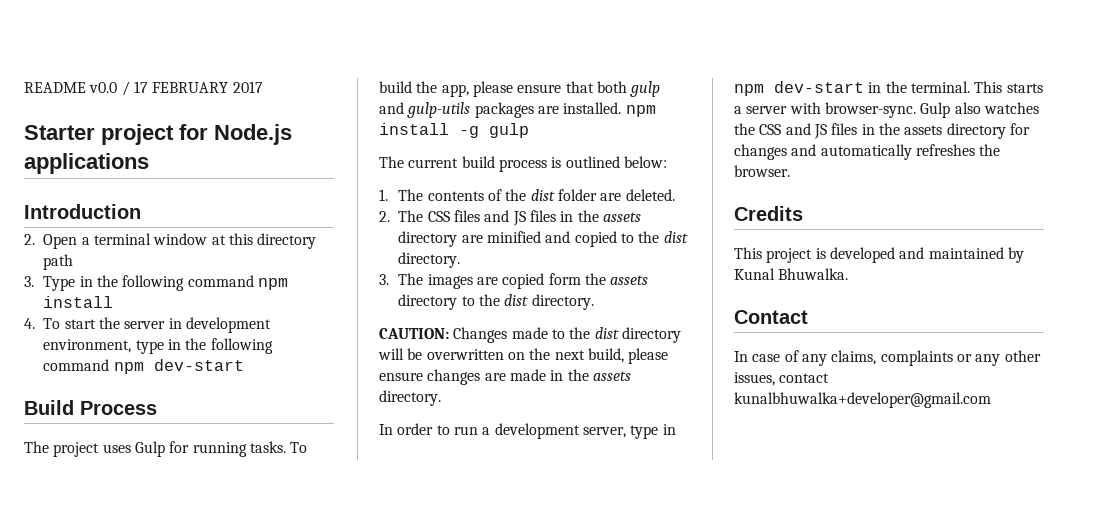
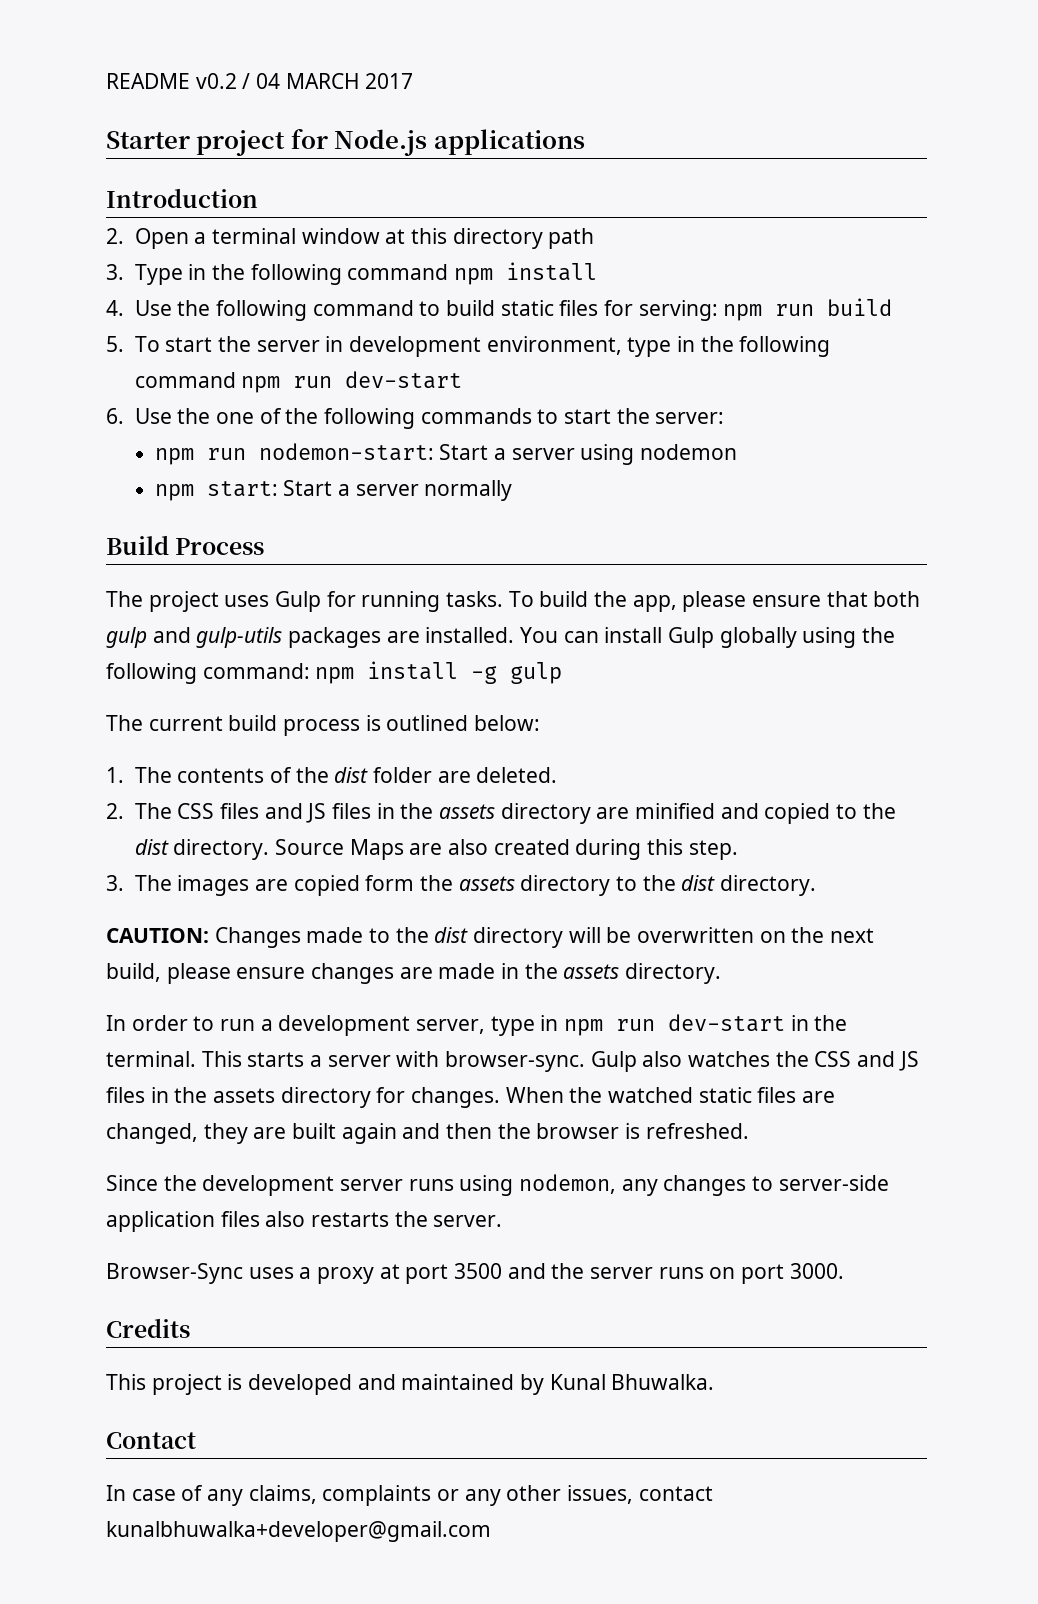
[89,81,229,96] v0.0 / 17 FEBRUARY -> [195,73,360,89] v0.2 / 04 MARCH
(35, 323) none -> [134,298,893,321] [106,336,124,352] Use the following command to build static files for serving: npm run build // 5.
[153,359,244,371] dev-start -> [293,371,463,389] [106,408,725,429] [154,443,737,465] [154,480,513,501] run dev-start // 6. Use the one of the following commands to start the server: // npm run nodemon-start: Start a server using nodemon // npm start: Start a server normally
(622, 108) none -> [520,627,896,648] [106,663,310,684] You can install Gulp globally using the following command:
(461, 260) none -> [274,839,738,860] Source Maps are also created during this step.
(764, 90) none -> [616,1019,656,1031] run
[734,144,1001,160] [734,165,790,177] changes and automatically refreshes the browser. -> [411,1087,836,1108] [106,1123,749,1144] [106,1174,889,1196] [106,1211,503,1232] [106,1263,844,1284] changes. When the watched static files are changed, they are built again and then the browser is refreshed. // Since the development server runs using nodemon, any changes to server-side application files also restarts the server. // Browser-Sync uses a proxy at port 3500 and the server runs on port 3000.

